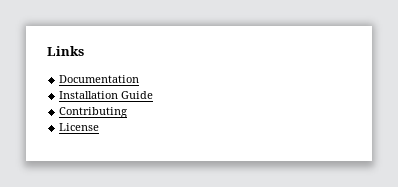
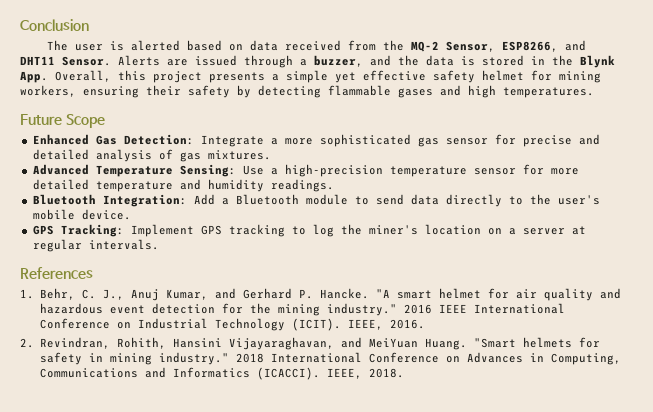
[47,46,84,56] [59,75,140,83] [59,91,154,99] [59,107,128,118] [59,123,100,131] Links // Documentation // Installation Guide // Contributing // License -> [20,19,89,31] [47,40,587,52] [20,55,615,68] [20,70,601,83] [20,85,594,98] [20,114,105,128] [32,134,600,147] [32,149,271,162] [32,164,579,177] [32,179,334,192] [32,194,600,207] [32,209,131,220] [32,224,586,237] [32,239,159,252] [20,267,93,279] [20,288,621,301] [39,303,565,316] [39,318,425,331] [20,337,600,350] [39,352,621,365] [39,367,404,380] Conclusion // The user is alerted based on data received from the MQ-2 Sensor, ESP8266, and DHT11 Sensor. Alerts are issued through a buzzer, and the data is stored in the Blynk App. Overall, this project presents a simple yet effective safety helmet for mining workers, ensuring their safety by detecting flammable gases and high temperatures. // Future Scope // Enhanced Gas Detection: Integrate a more sophisticated gas sensor for precise and detailed analysis of gas mixtures. // Advanced Temperature Sensing: Use a high-precision temperature sensor for more detailed temperature and humidity readings. // Bluetooth Integration: Add a Bluetooth module to send data directly to the user's mobile device. // GPS Tracking: Implement GPS tracking to log the miner's location on a server at regular intervals. // References // 1. Behr, C. J., Anuj Kumar, and Gerhard P. Hancke. "A smart helmet for air quality and hazardous event detection for the mining industry." 2016 IEEE International Conference on Industrial Technology (ICIT). IEEE, 2016. // 2. Revindran, Rohith, Hansini Vijayaraghavan, and MeiYuan Huang. "Smart helmets for safety in mining industry." 2018 International Conference on Advances in Computing, Communications and Informatics (ICACCI). IEEE, 2018.

